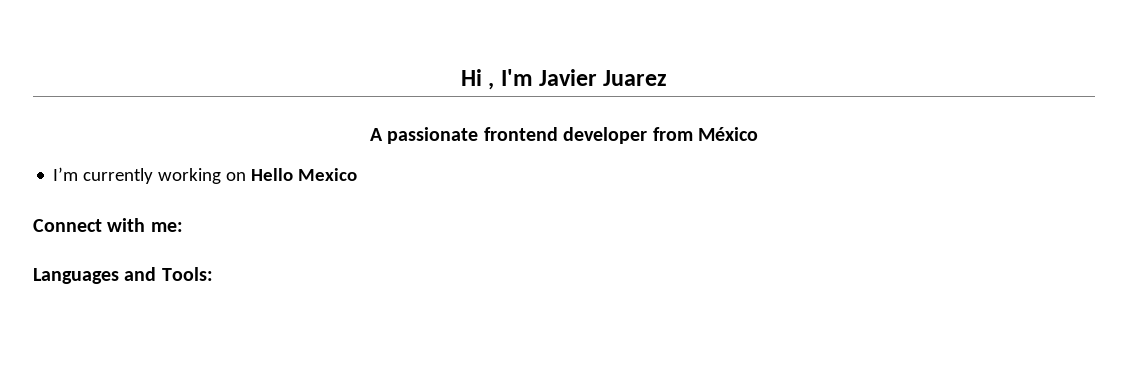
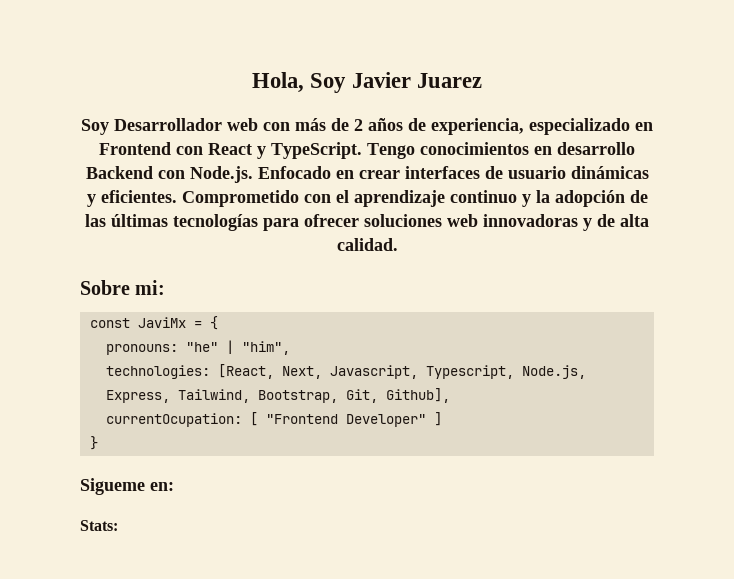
[460,69,533,90] Hi , I'm -> [252,72,347,93] Hola, Soy
[370,127,758,144] [53,167,358,184] [33,218,183,232] [33,267,213,284] A passionate frontend developer from México // I’m currently working on Hello Mexico // Connect with me: // Languages and Tools: -> [81,118,653,135] [99,142,635,159] [85,166,649,183] [86,190,648,207] [85,214,649,231] [336,238,398,251] [80,280,166,295] [89,316,218,330] [105,340,290,355] [105,364,586,379] [105,388,450,403] [105,412,442,427] [89,436,98,450] [80,478,174,495] [80,520,118,531] Soy Desarrollador web con más de 2 años de experiencia, especializado en Frontend con React y TypeScript. Tengo conocimientos en desarrollo Backend con Node.js. Enfocado en crear interfaces de usuario dinámicas y eficientes. Comprometido con el aprendizaje continuo y la adopción de las últimas tecnologías para ofrecer soluciones web innovadoras y de alta calidad. // Sobre mi: // const JaviMx = { // pronouns: "he" | "him", // technologies: [React, Next, Javascript, Typescript, Node.js, Express, Tailwind, Bootstrap, Git, Github], // currentOcupation: [ "Frontend Developer" ] // } // Sigueme en: // Stats:

